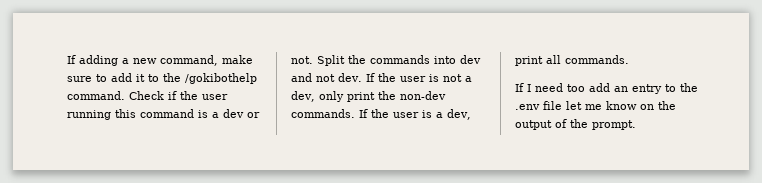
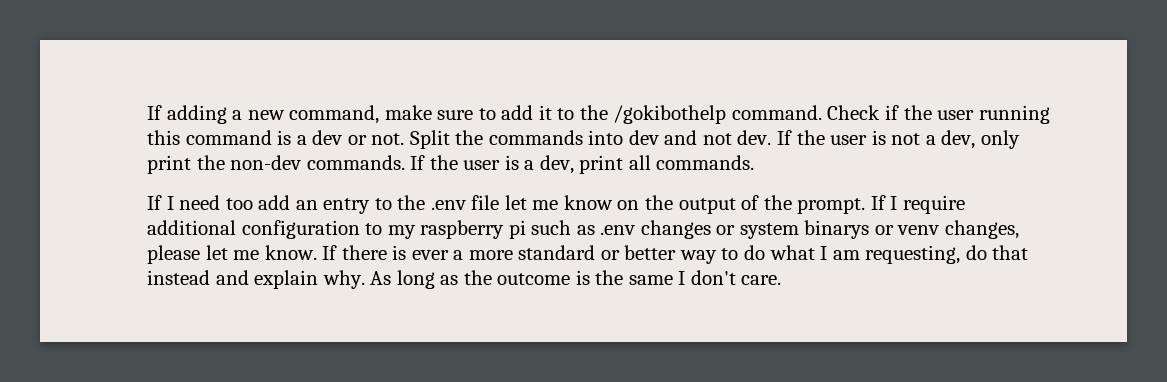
(636, 125) none -> [870,195,965,214] [147,220,1020,239] [147,245,1029,264] [147,270,782,289] If I require additional configuration to my raspberry pi such as .env changes or system binarys or venv changes, please let me know. If there is ever a more standard or better way to do what I am requesting, do that instead and explain why. As long as the outcome is the same I don't care.

